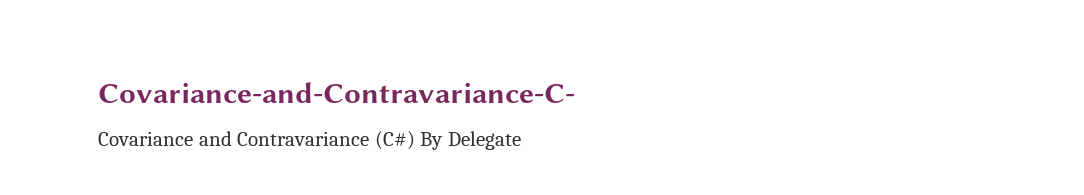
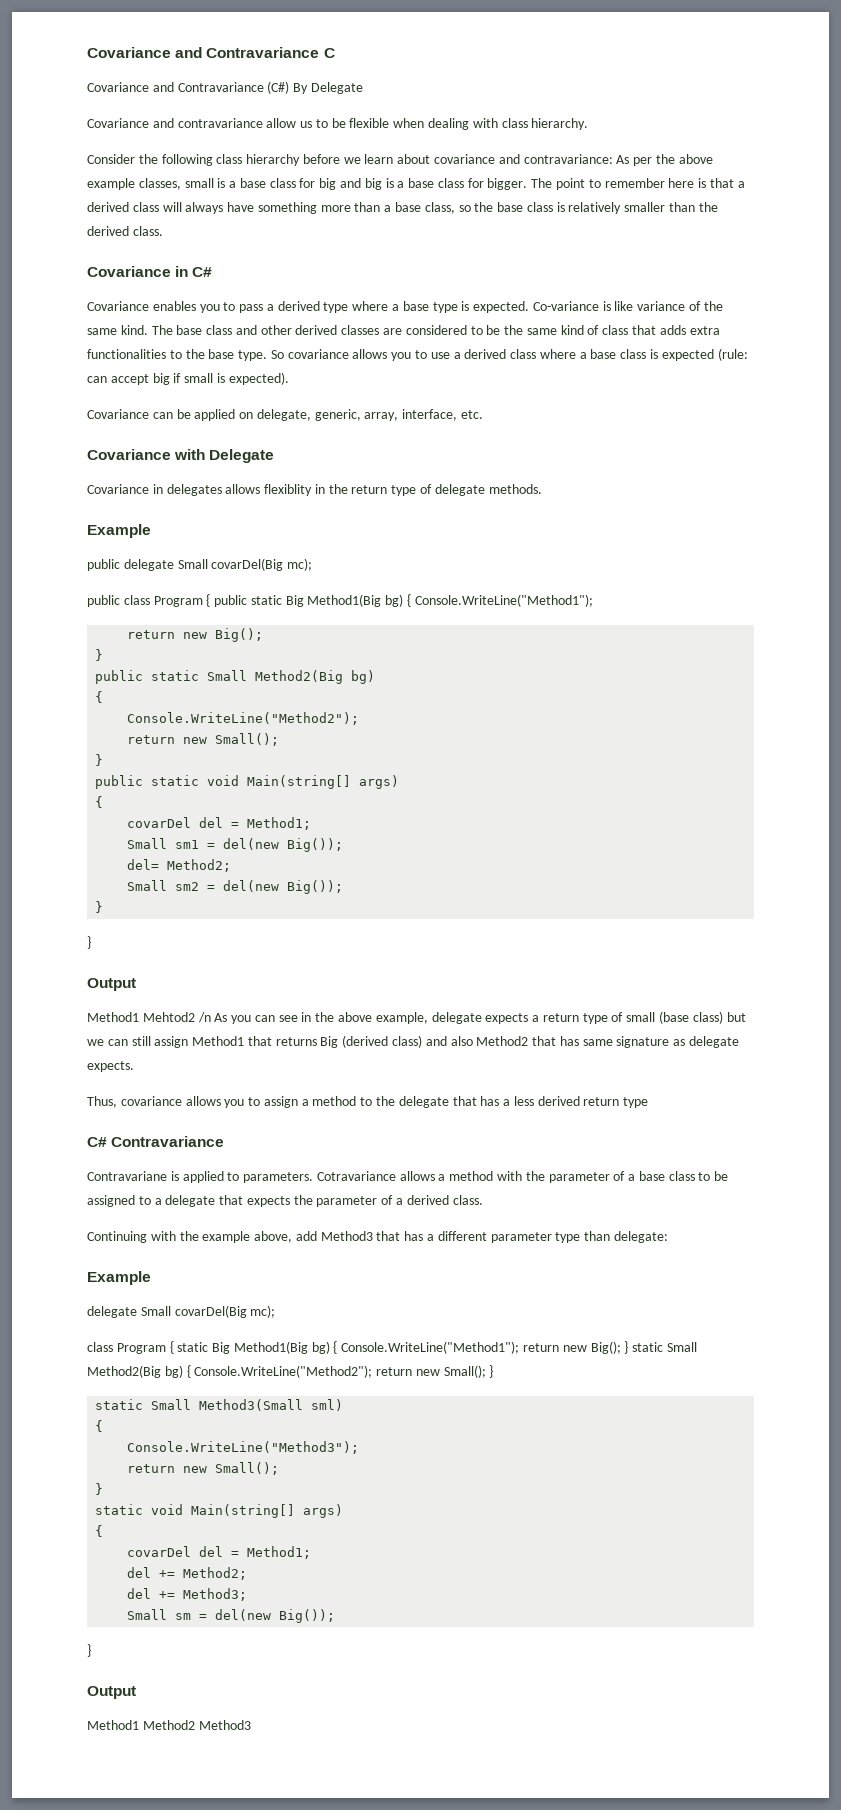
[98,82,575,103] Covariance-and-Contravariance-C- -> [87,47,335,58] Covariance and Contravariance C
(521, 140) none -> [87,118,589,130] [87,154,713,166] [87,178,745,190] [87,202,718,214] [87,226,163,236] [87,266,213,277] [87,301,723,313] [87,325,720,335] [87,348,748,361] [87,372,289,385] [87,409,484,421] [87,449,275,463] [87,484,542,496] [87,524,151,538] [87,558,313,571] [87,594,593,607] [127,628,264,642] [95,649,104,661] [95,670,376,684] [95,691,104,703] [127,712,360,725] [127,733,280,746] [95,754,104,766] [95,775,400,789] [95,796,104,808] [127,817,312,830] [127,838,344,852] [127,859,232,872] [127,880,344,894] [95,901,104,913] [87,936,91,949] [87,978,136,991] [87,1011,746,1024] [87,1035,740,1048] [87,1061,134,1072] [87,1096,649,1108] [87,1136,225,1147] [87,1171,729,1183] [87,1195,483,1207] [87,1231,668,1243] [87,1271,151,1285] [87,1305,276,1318] [87,1341,697,1354] [87,1365,494,1378] [95,1399,344,1411] [95,1420,104,1432] [127,1441,360,1454] [127,1462,280,1475] [95,1483,104,1495] [95,1504,344,1518] [95,1525,104,1537] [127,1546,312,1559] [127,1567,248,1580] [127,1588,248,1601] [127,1609,336,1623] [87,1644,91,1657] [87,1686,136,1699] [87,1720,251,1730] // Covariance and contravariance allow us to be flexible when dealing with class hierarchy. // Consider the following class hierarchy before we learn about covariance and contravariance: As per the above example classes, small is a base class for big and big is a base class for bigger. The point to remember here is that a derived class will always have something more than a base class, so the base class is relatively smaller than the derived class. // Covariance in C# // Covariance enables you to pass a derived type where a base type is expected. Co-variance is like variance of the same kind. The base class and other derived classes are considered to be the same kind of class that adds extra functionalities to the base type. So covariance allows you to use a derived class where a base class is expected (rule: can accept big if small is expected). // Covariance can be applied on delegate, generic, array, interface, etc. // Covariance with Delegate // Covariance in delegates allows flexiblity in the return type of delegate methods. // Example // public delegate Small covarDel(Big mc); // public class Program { public static Big Method1(Big bg) { Console.WriteLine("Method1"); // return new Big(); // } // public static Small Method2(Big bg) // { // Console.WriteLine("Method2"); // return new Small(); // } // public static void Main(string[] args) // { // covarDel del = Method1; // Small sm1 = del(new Big()); // del= Method2; // Small sm2 = del(new Big()); // } // } // Output // Method1 Mehtod2 /n As you can see in the above example, delegate expects a return type of small (base class) but we can still assign Method1 that returns Big (derived class) and also Method2 that has same signature as delegate expects. // Thus, covariance allows you to assign a method to the delegate that has a less derived return type // C# Contravariance // Contravariane is applied to parameters. Cotravariance allows a method with the parameter of a base class to be assigned to a delegate that expects the parameter of a derived class. // Continuing with the example above, add Method3 that has a different parameter type than delegate: // Example // delegate Small covarDel(Big mc); // class Program { static Big Method1(Big bg) { Console.WriteLine("Method1"); return new Big(); } static Small Method2(Big bg) { Console.WriteLine("Method2"); return new Small(); } // static Small Method3(Small sml) // { // Console.WriteLine("Method3"); // return new Small(); // } // static void Main(string[] args) // { // covarDel del = Method1; // del += Method2; // del += Method3; // Small sm = del(new Big()); // } // Output // Method1 Method2 Method3

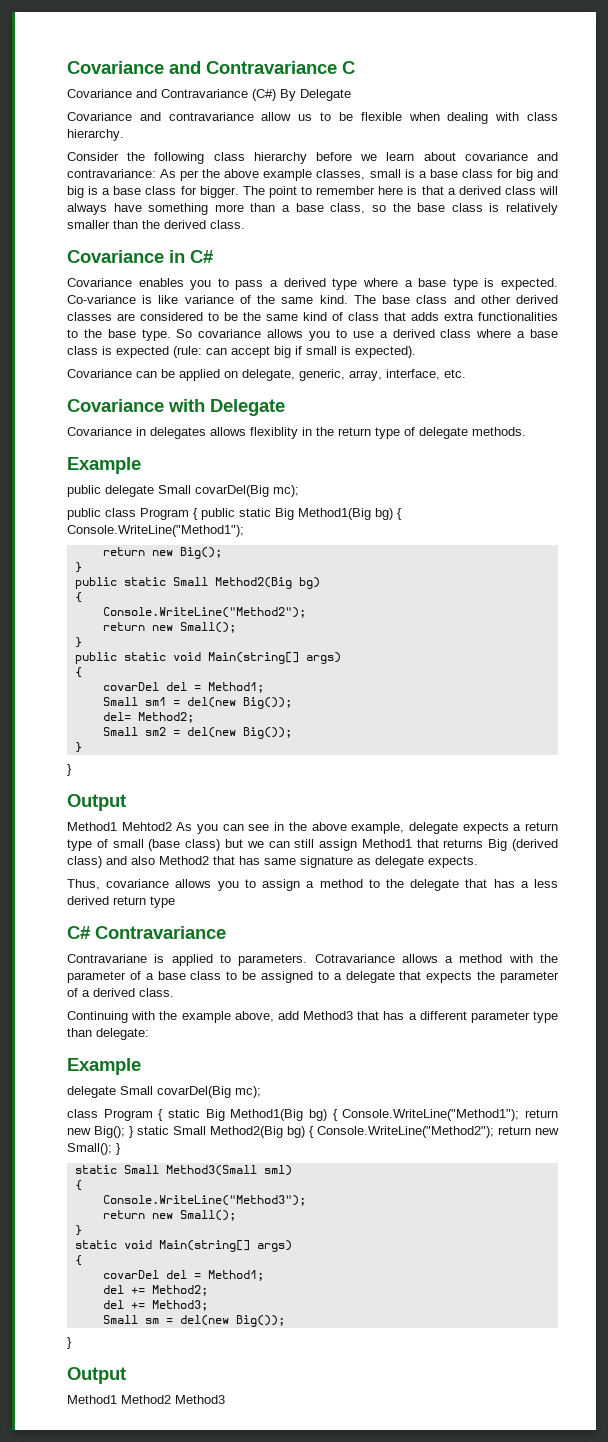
[197,1012,211,1023] /n -> (172, 826) none

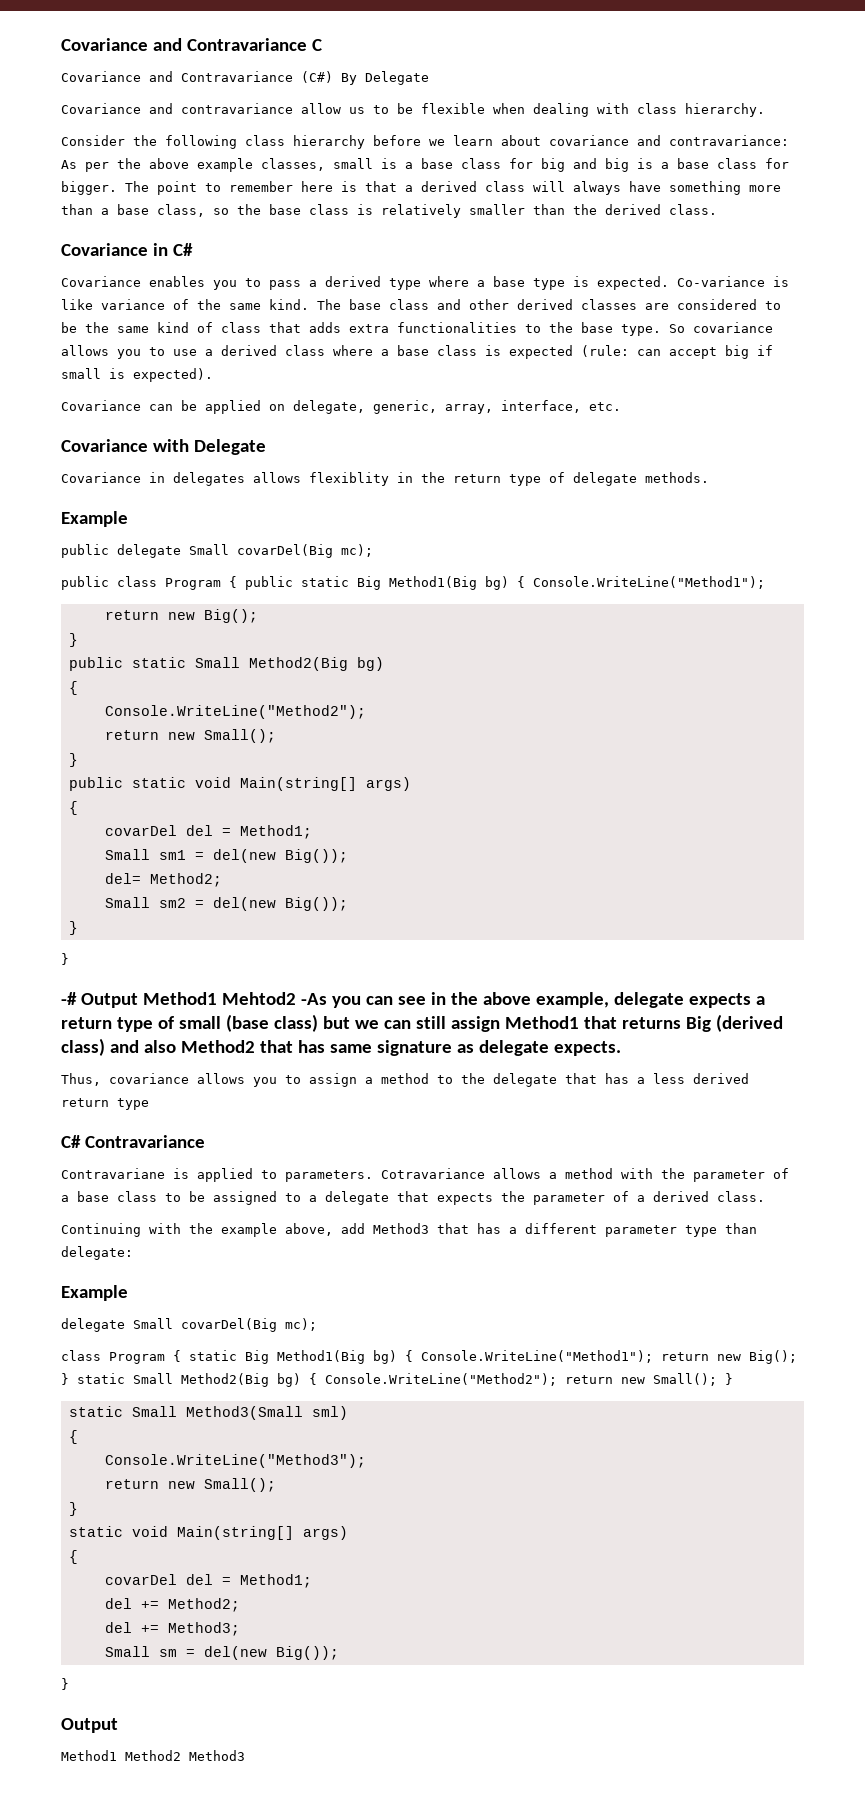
[67,794,126,811] Output // -> [61,992,138,1008] -# Output
[176,822,193,831] As -> [300,993,327,1005] -As

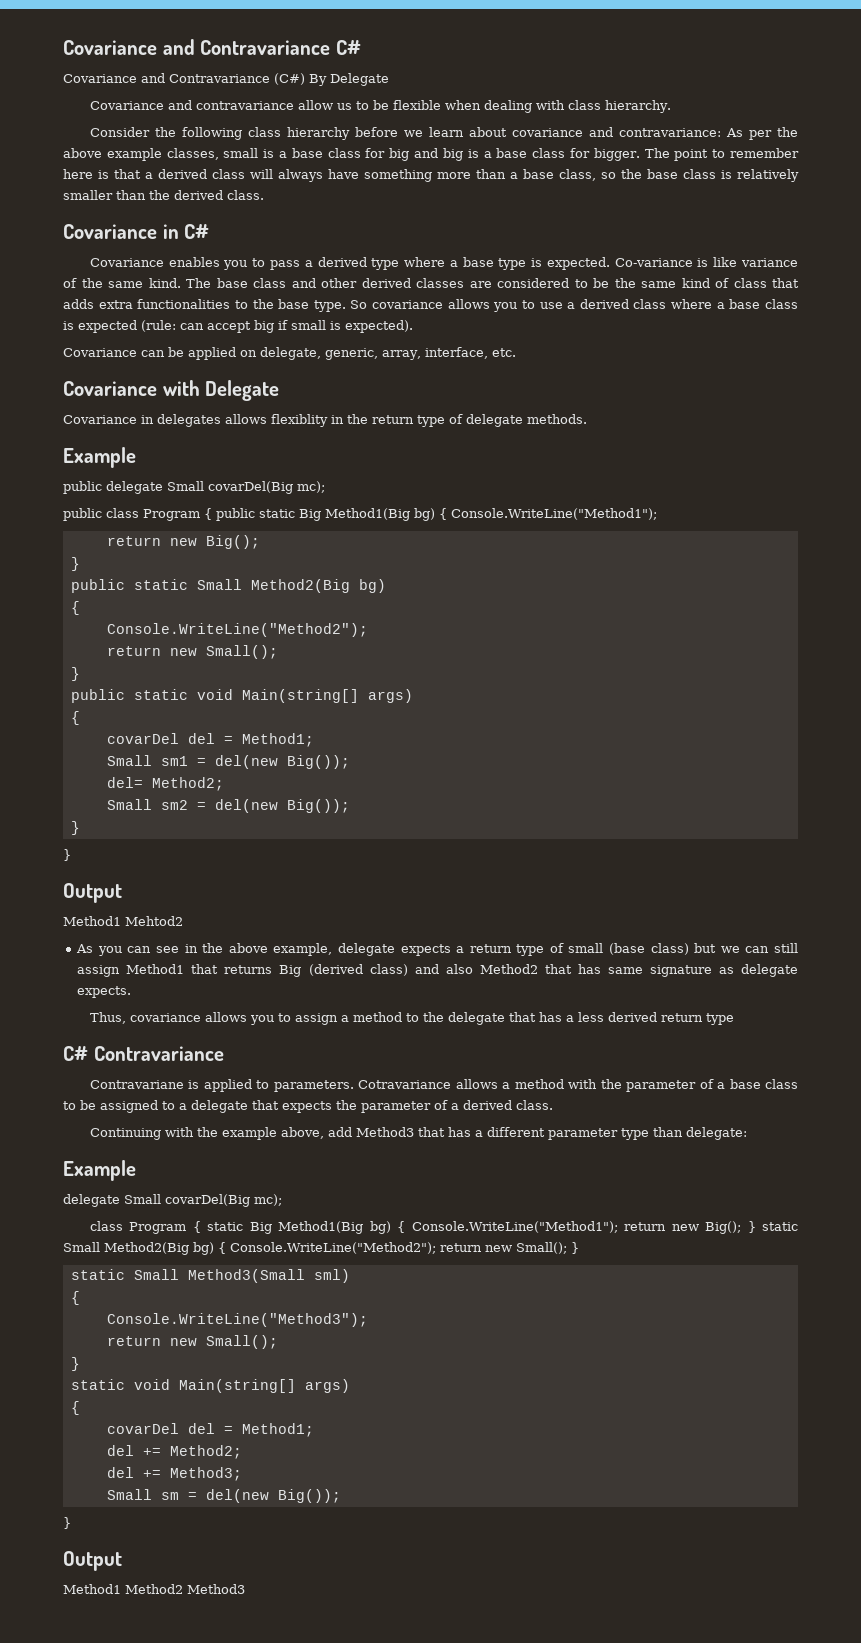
[61,38,322,51] Covariance and Contravariance C -> [63,39,361,55] Covariance and Contravariance C#
[61,992,138,1008] -# Output -> [63,883,122,903] Output //
[300,993,327,1005] -As -> [76,944,94,953] // As

